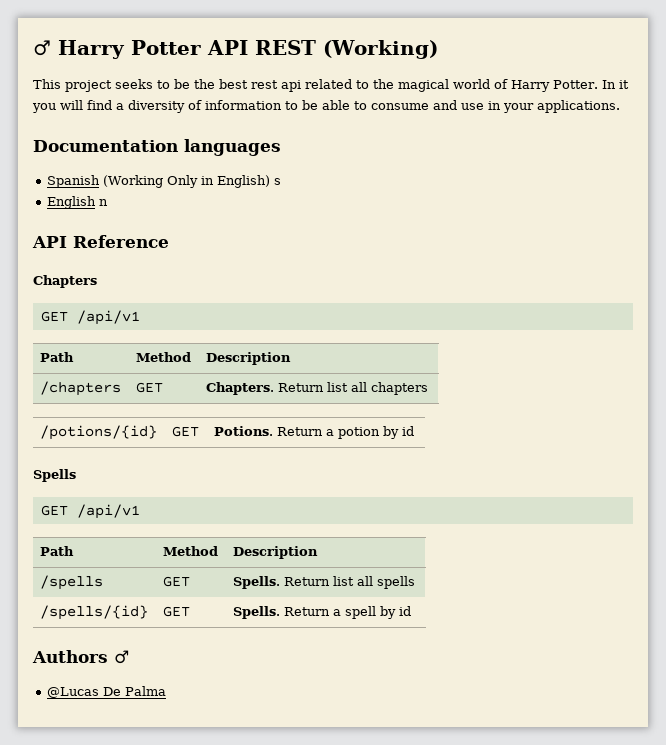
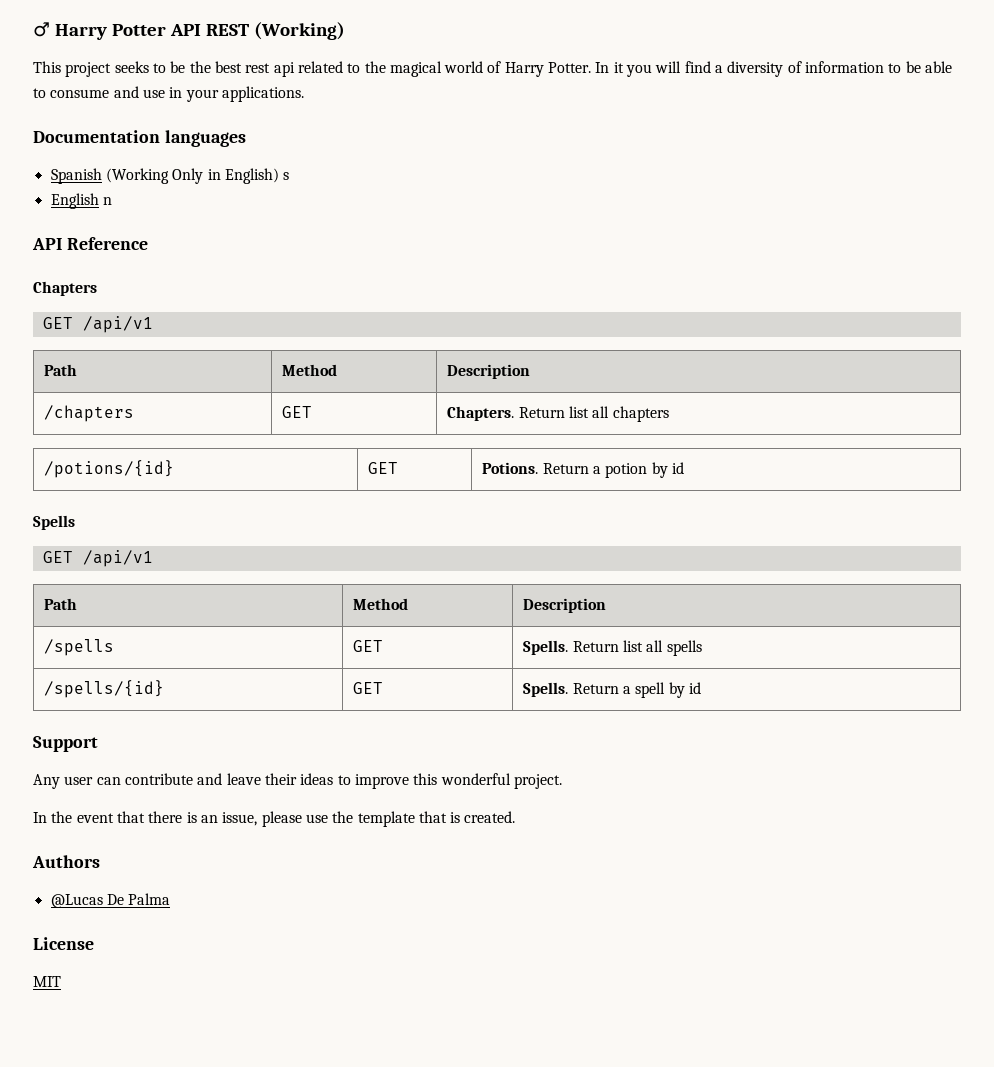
(412, 611) none -> [33,736,98,752] [33,773,562,789] [33,811,516,827] // Support // Any user can contribute and leave their ideas to improve this wonderful project. // In the event that there is an issue, please use the template that is created.
[114,650,129,664] ♂ -> (100, 861) none
(166, 691) none -> [33,937,94,950] [33,976,61,987] // License // MIT

